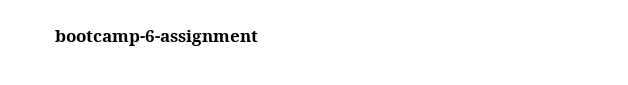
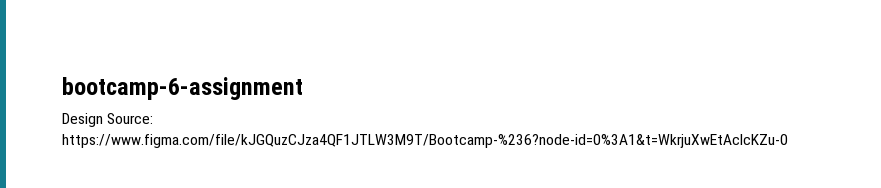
(258, 38) none -> [62,113,154,127] [62,134,788,148] // Design Source: https://www.figma.com/file/kJGQuzCJza4QF1JTLW3M9T/Bootcamp-%236?node-id=0%3A1&t=WkrjuXwEtAclcKZu-0

